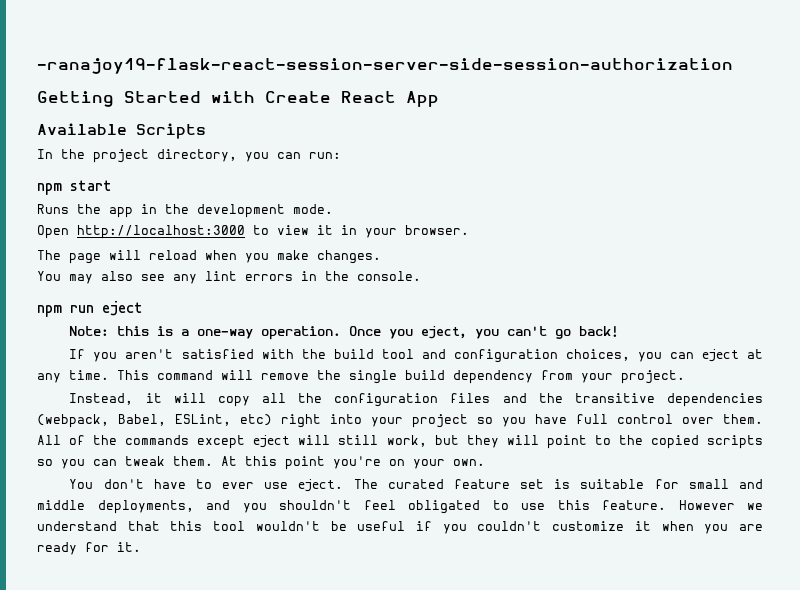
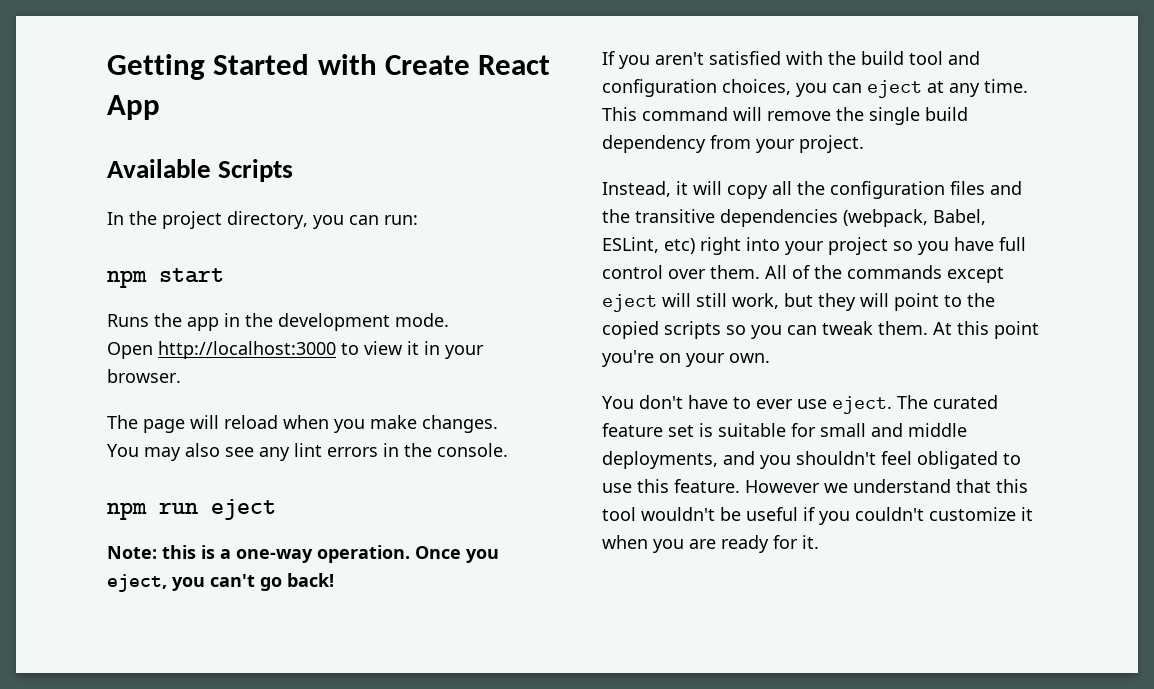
[37,58,733,74] -ranajoy19-flask-react-session-server-side-session-authorization // -> (107, 67) none

